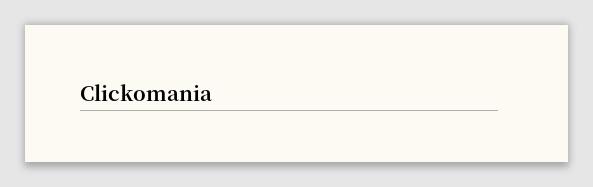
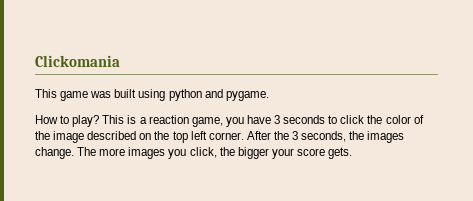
(212, 92) none -> [35,89,269,101] [35,115,424,127] [35,131,405,143] [35,147,353,159] // This game was built using python and pygame. // How to play? This is a reaction game, you have 3 seconds to click the color of the image described on the top left corner. After the 3 seconds, the images change. The more images you click, the bigger your score gets.

